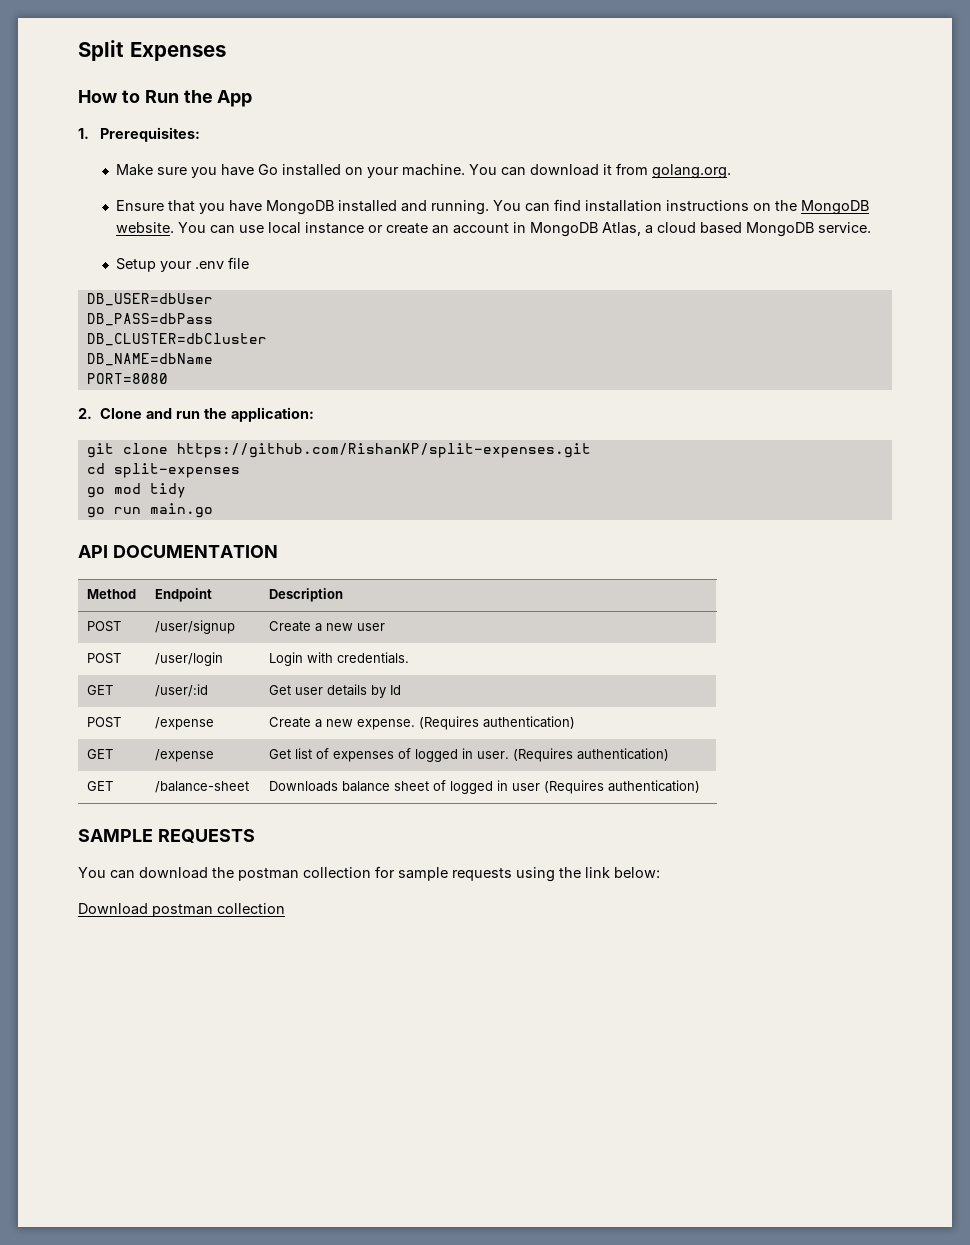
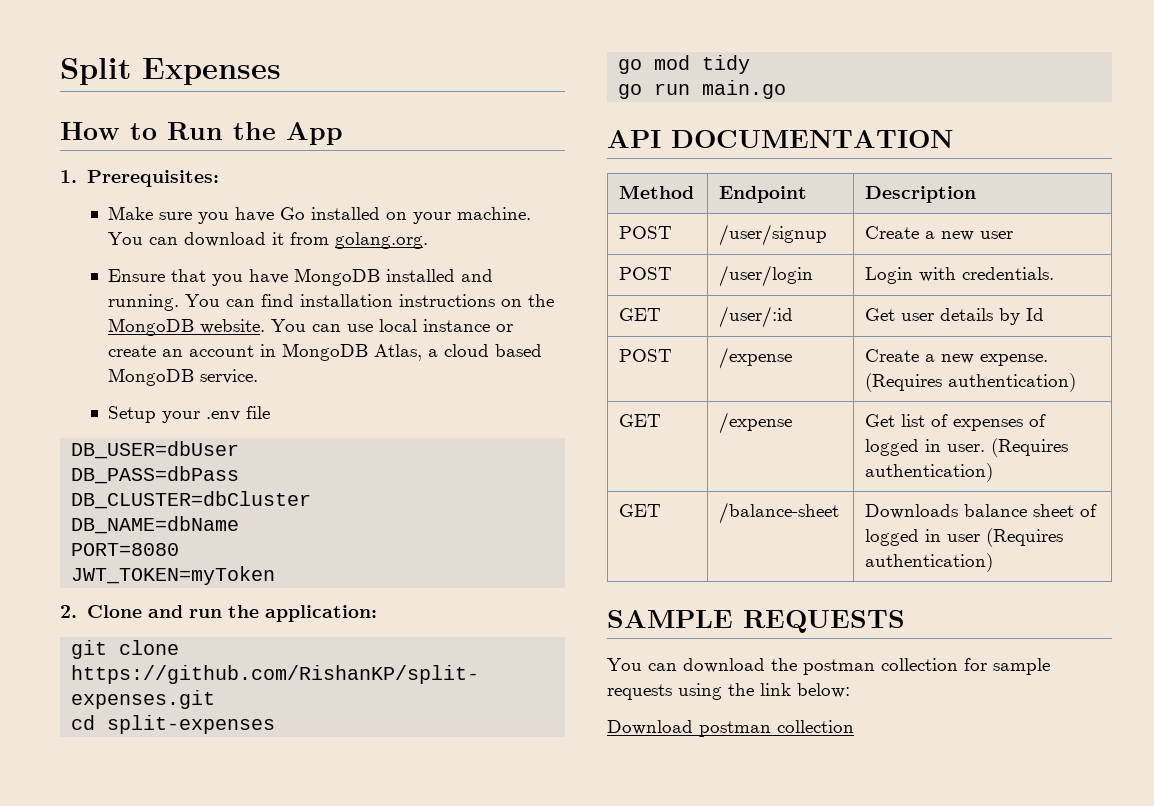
(168, 378) none -> [71,566,276,585] // JWT_TOKEN=myToken

